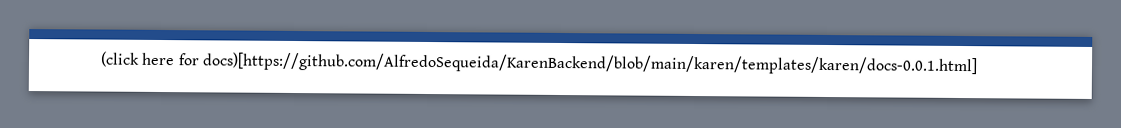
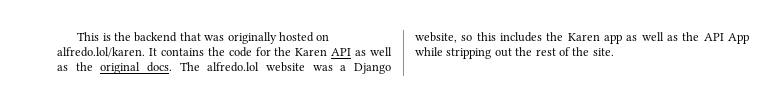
[100,51,978,76] (click here for docs)[https://github.com/AlfredoSequeida/KarenBackend/blob/main/karen/templates/karen/docs-0.0.1.html] -> [77,32,330,44] [57,47,392,57] [57,62,391,74] [415,32,749,44] [415,47,614,59] This is the backend that was originally hosted on alfredo.lol/karen. It contains the code for the Karen API as well as the original docs. The alfredo.lol website was a Django website, so this includes the Karen app as well as the API App while stripping out the rest of the site.

